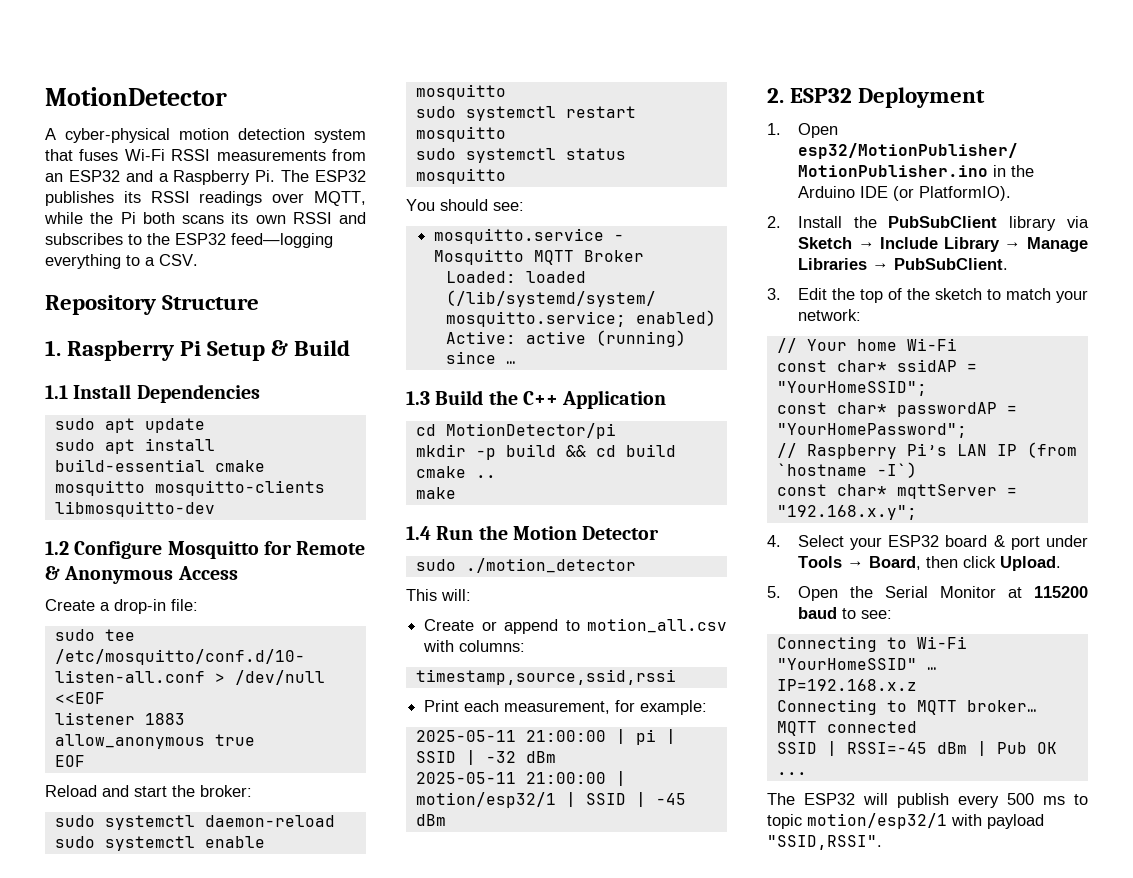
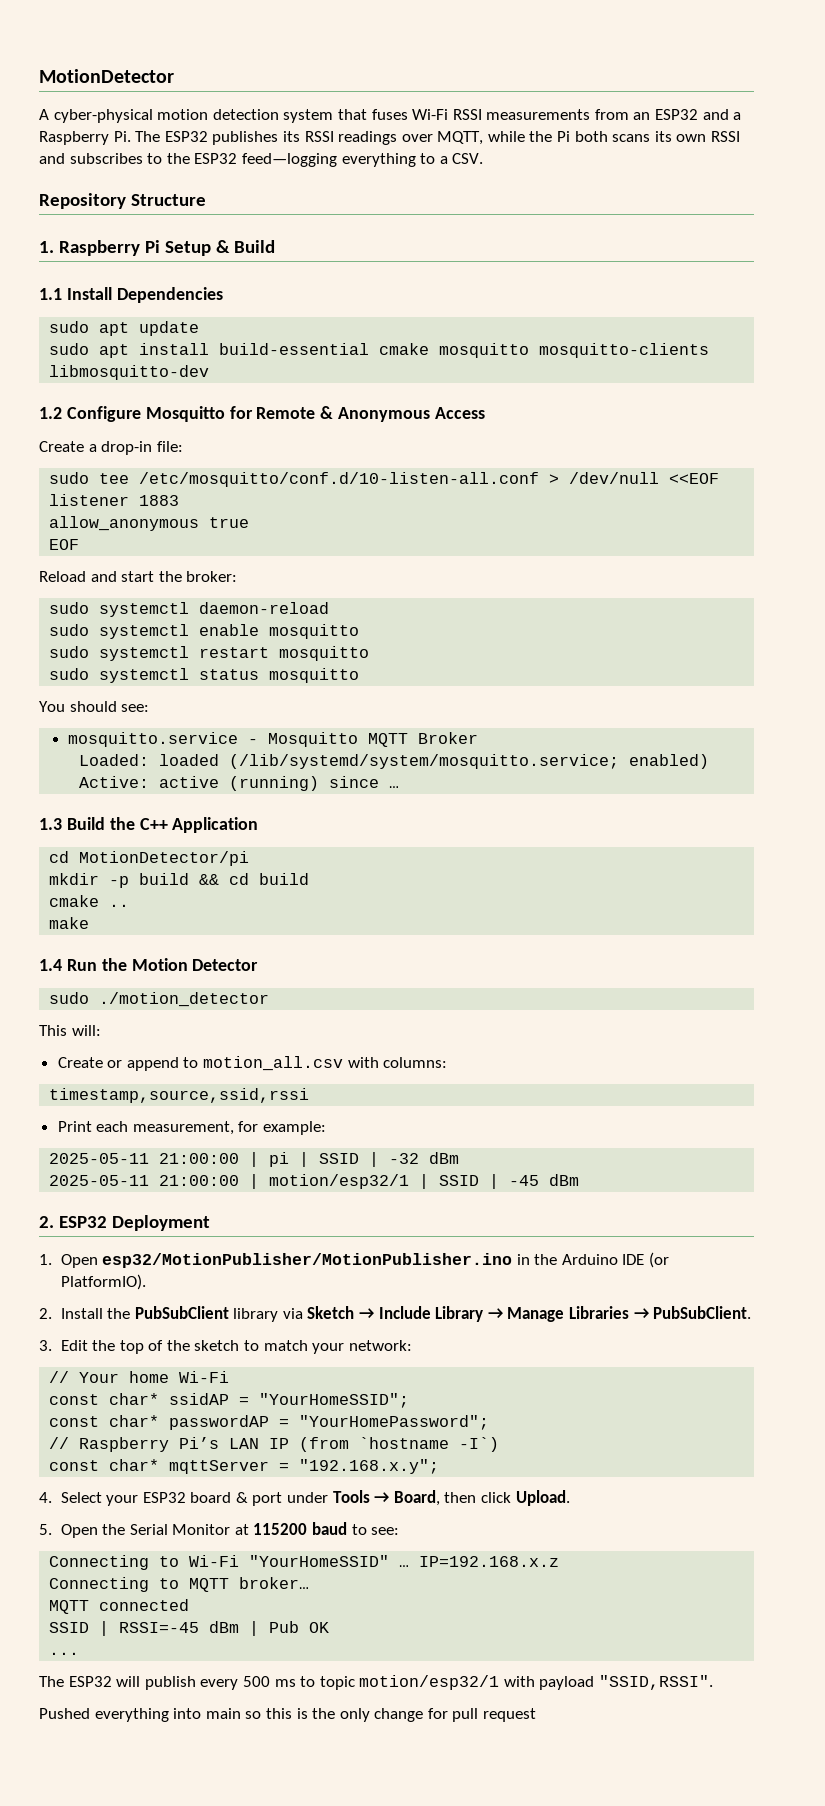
(882, 842) none -> [39,1708,537,1722] // Pushed everything into main so this is the only change for pull request

